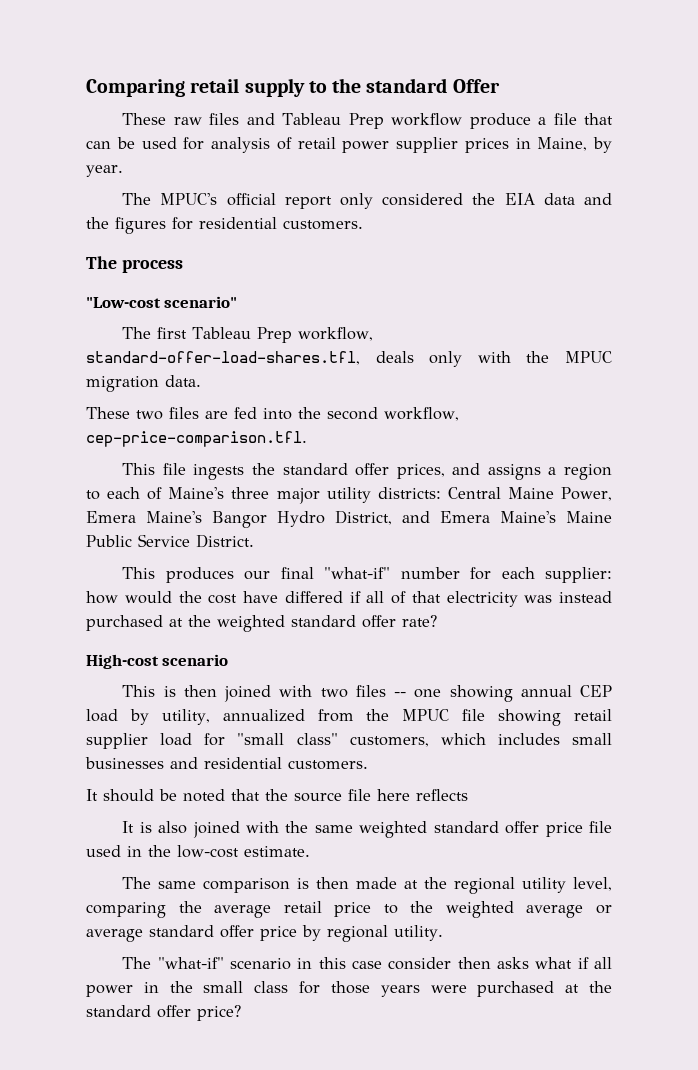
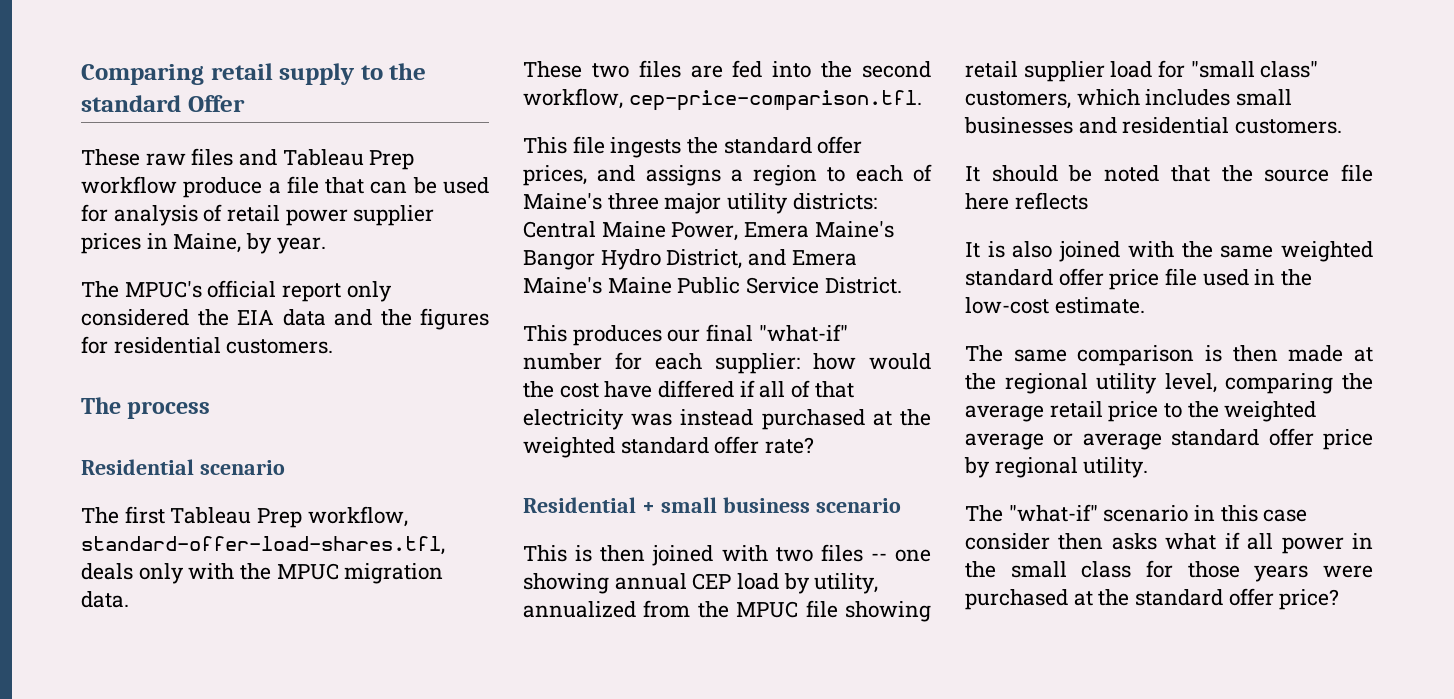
[86,296,238,308] "Low-cost scenario" -> [81,459,285,475] Residential scenario
[86,654,159,669] High-cost -> [523,497,810,513] Residential + small business

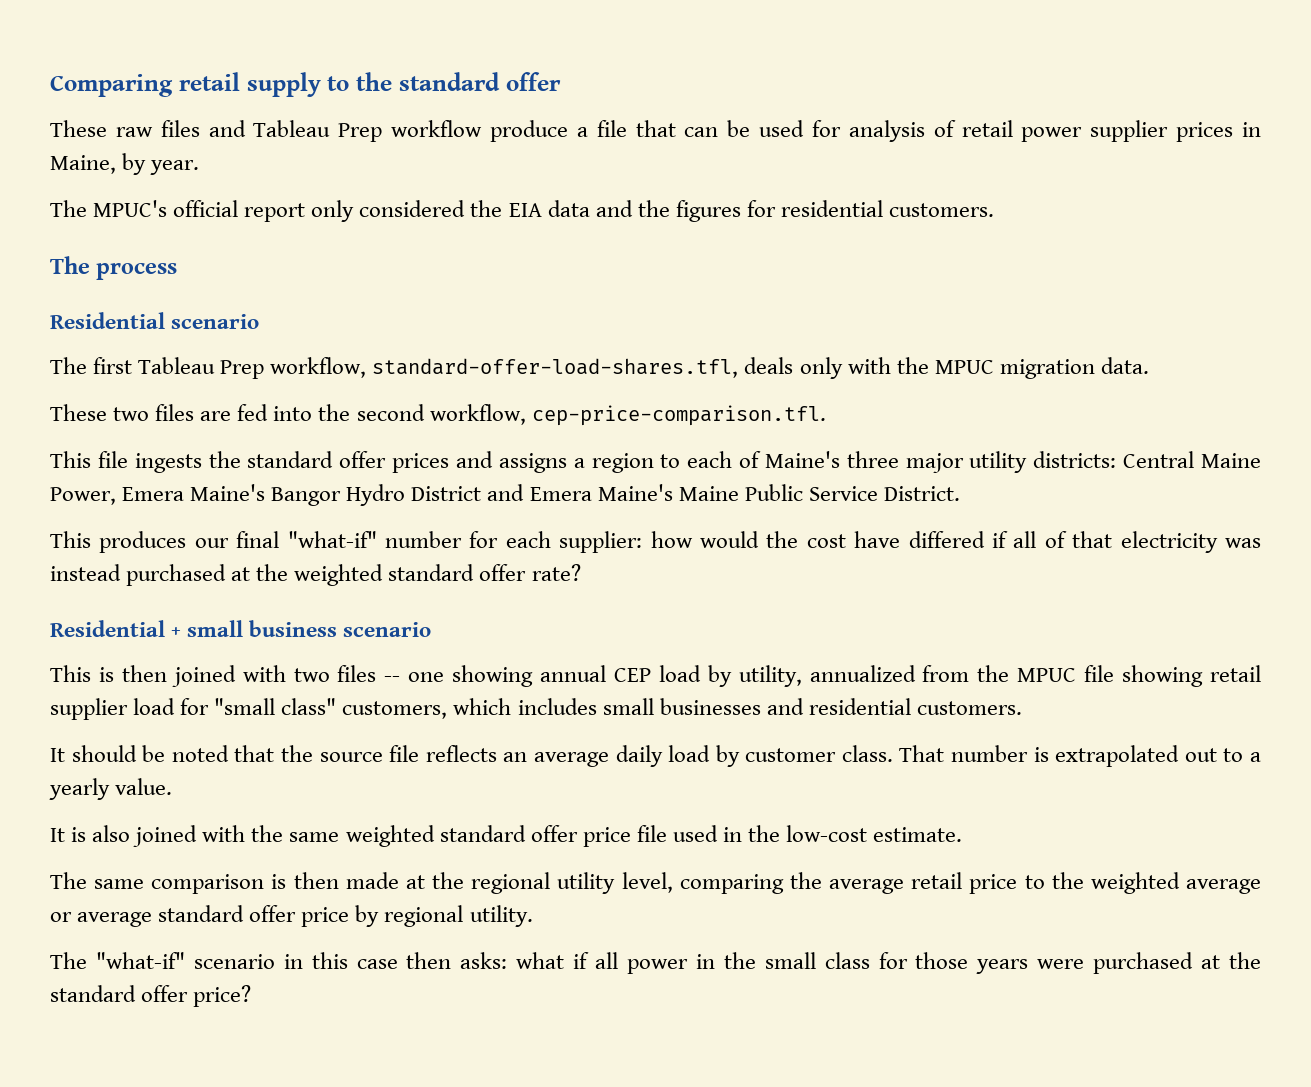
[187,95,245,112] Offer -> [505,72,561,91] offer
[523,165,587,186] prices, -> [392,453,450,473] prices
[666,249,743,269] District, -> [411,486,482,501] District
[965,193,1009,210] here -> (420, 753) none
(1088, 201) none -> [503,745,1261,767] [49,778,173,800] an average daily load by customer class. That number is extrapolated out to a yearly value.
[965,533,1157,550] consider then asks -> [406,952,508,969] then asks:

